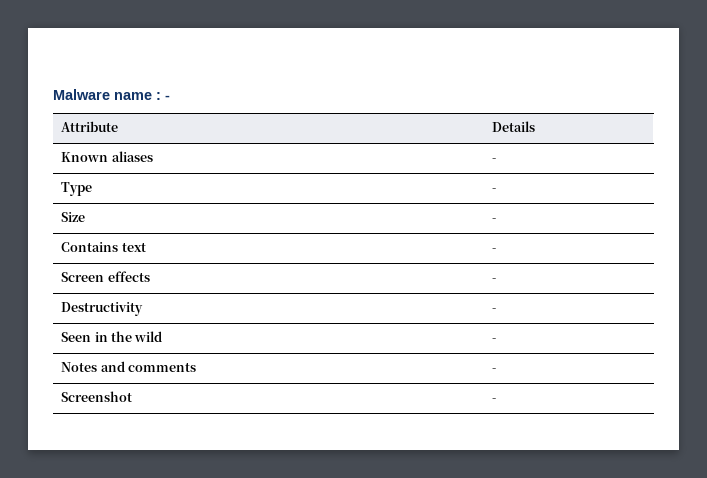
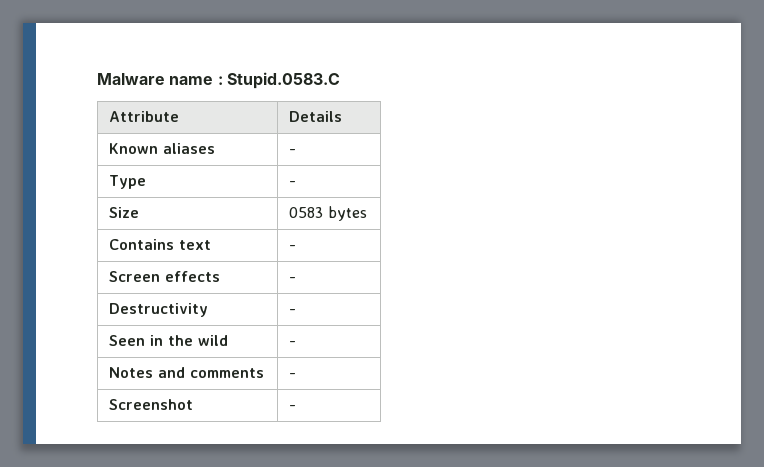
[165,95,170,100] - -> [226,72,340,89] Stupid.0583.C
[492,218,497,222] - -> [288,206,367,221] 0583 bytes

